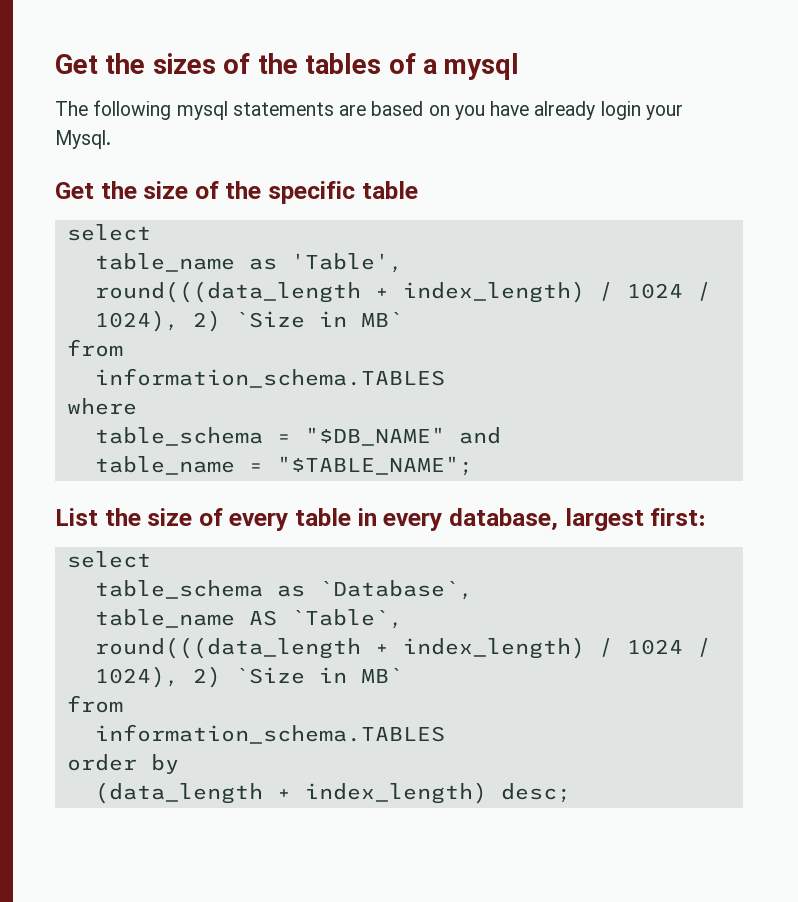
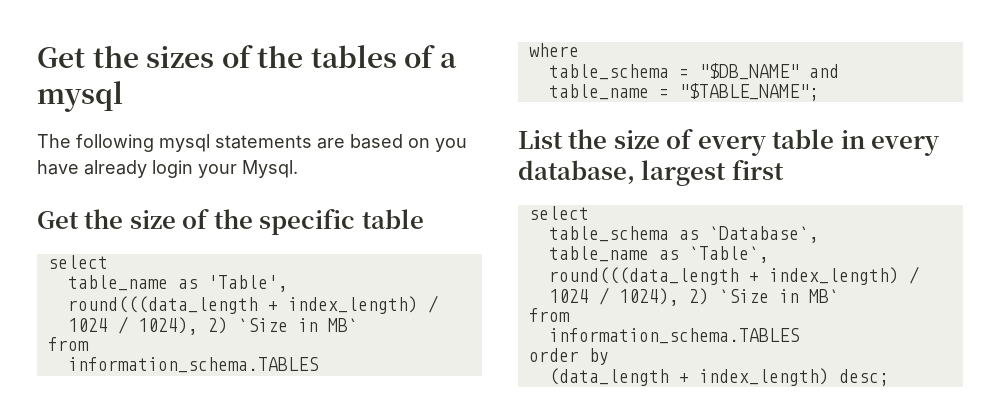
[650,508,707,526] first: -> [731,159,784,180] first
[248,610,277,626] AS -> [658,250,679,260] as

